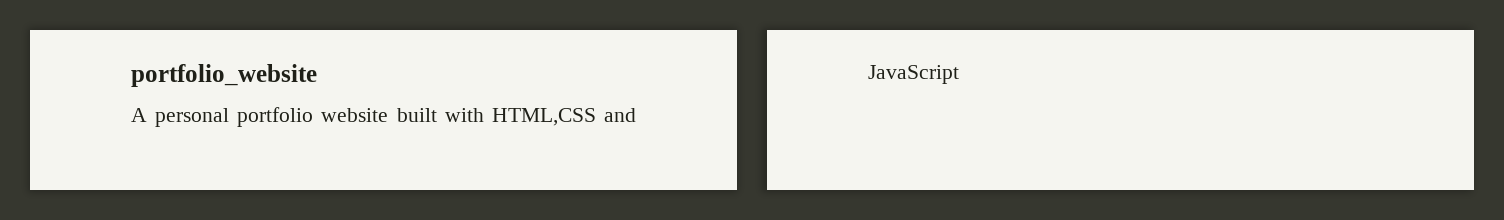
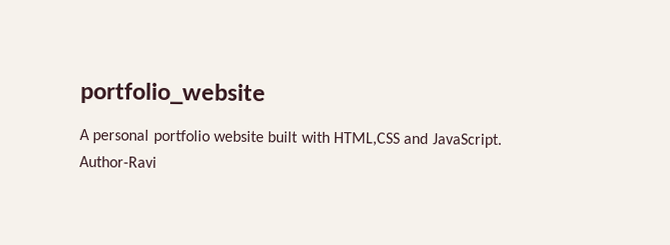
[868,65,959,84] JavaScript -> [431,133,502,148] [79,155,157,168] JavaScript. // Author-Ravi

